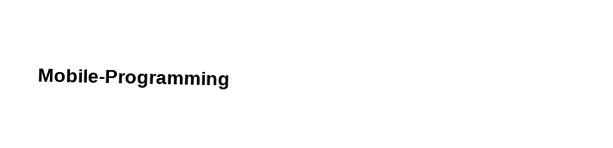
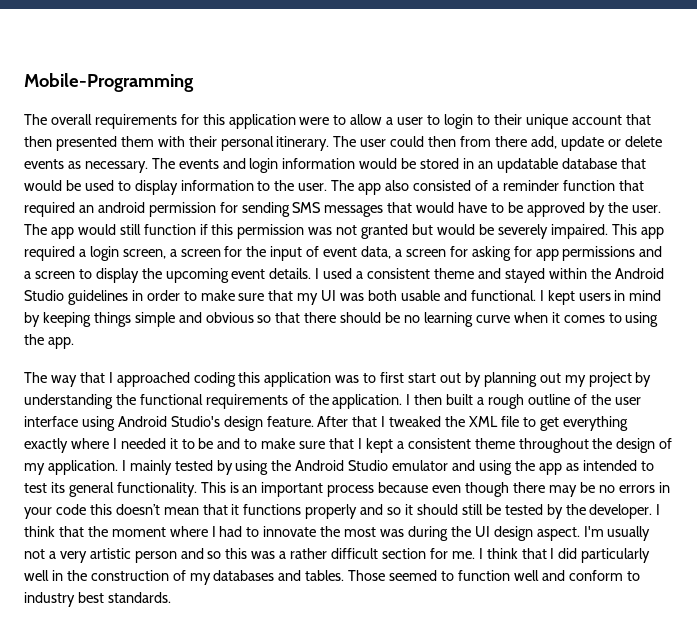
(231, 79) none -> [24,114,651,129] [24,136,662,151] [24,158,646,173] [24,180,644,195] [24,202,661,217] [24,224,664,239] [24,246,663,261] [24,268,664,283] [24,290,662,305] [24,312,659,327] [24,334,74,349] [24,372,652,387] [24,394,641,409] [24,416,628,431] [24,438,673,453] [24,460,654,475] [24,482,670,497] [24,504,661,519] [24,526,651,541] [24,548,651,563] [24,570,640,585] [24,592,171,607] // The overall requirements for this application were to allow a user to login to their unique account that then presented them with their personal itinerary. The user could then from there add, update or delete events as necessary. The events and login information would be stored in an updatable database that would be used to display information to the user. The app also consisted of a reminder function that required an android permission for sending SMS messages that would have to be approved by the user. The app would still function if this permission was not granted but would be severely impaired. This app required a login screen, a screen for the input of event data, a screen for asking for app permissions and a screen to display the upcoming event details. I used a consistent theme and stayed within the Android Studio guidelines in order to make sure that my UI was both usable and functional. I kept users in mind by keeping things simple and obvious so that there should be no learning curve when it comes to using the app. // The way that I approached coding this application was to first start out by planning out my project by understanding the functional requirements of the application. I then built a rough outline of the user interface using Android Studio's design feature. After that I tweaked the XML file to get everything exactly where I needed it to be and to make sure that I kept a consistent theme throughout the design of my application. I mainly tested by using the Android Studio emulator and using the app as intended to test its general functionality. This is an important process because even though there may be no errors in your code this doesn’t mean that it functions properly and so it should still be tested by the developer. I think that the moment where I had to innovate the most was during the UI design aspect. I'm usually not a very artistic person and so this was a rather difficult section for me. I think that I did particularly well in the construction of my databases and tables. Those seemed to function well and conform to industry best standards.

